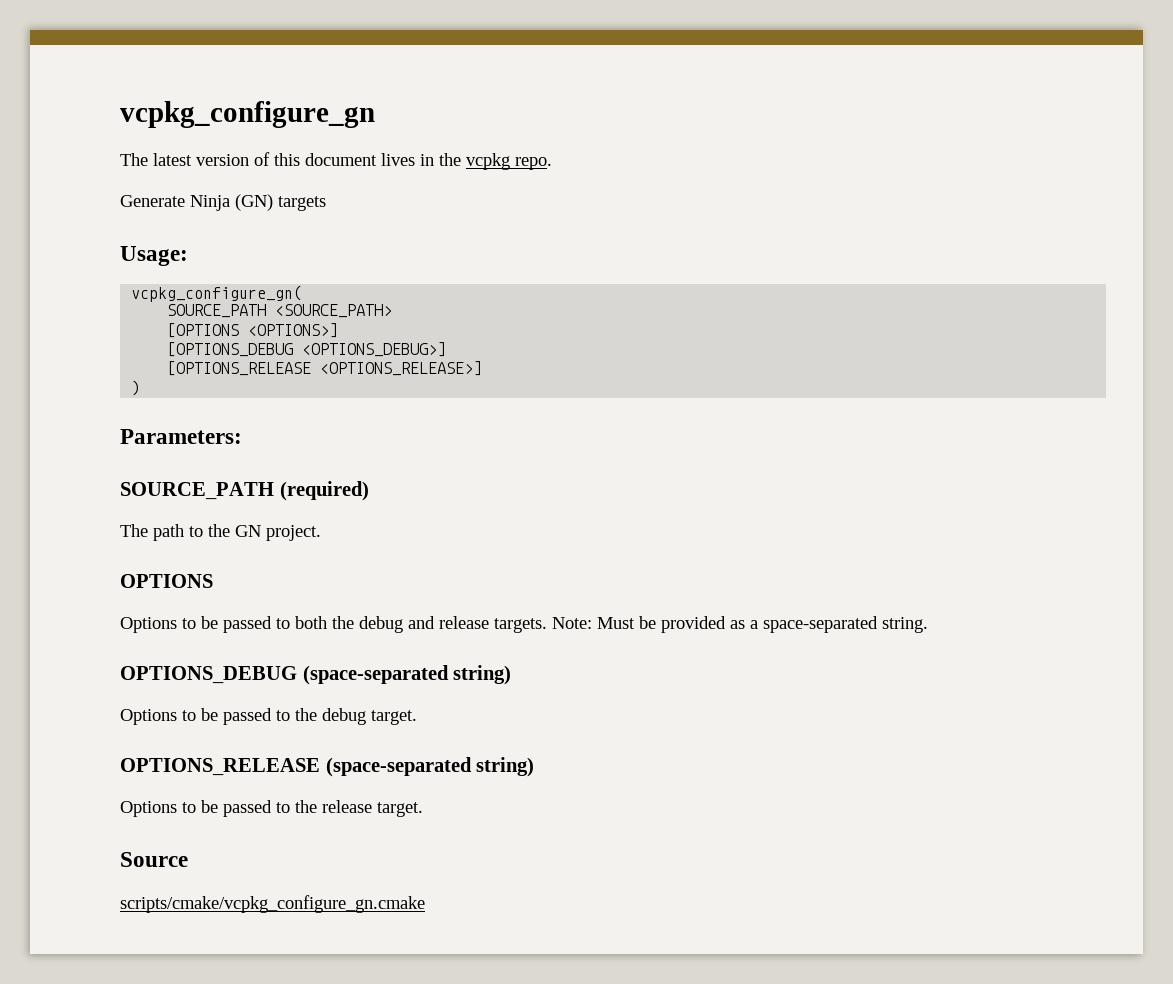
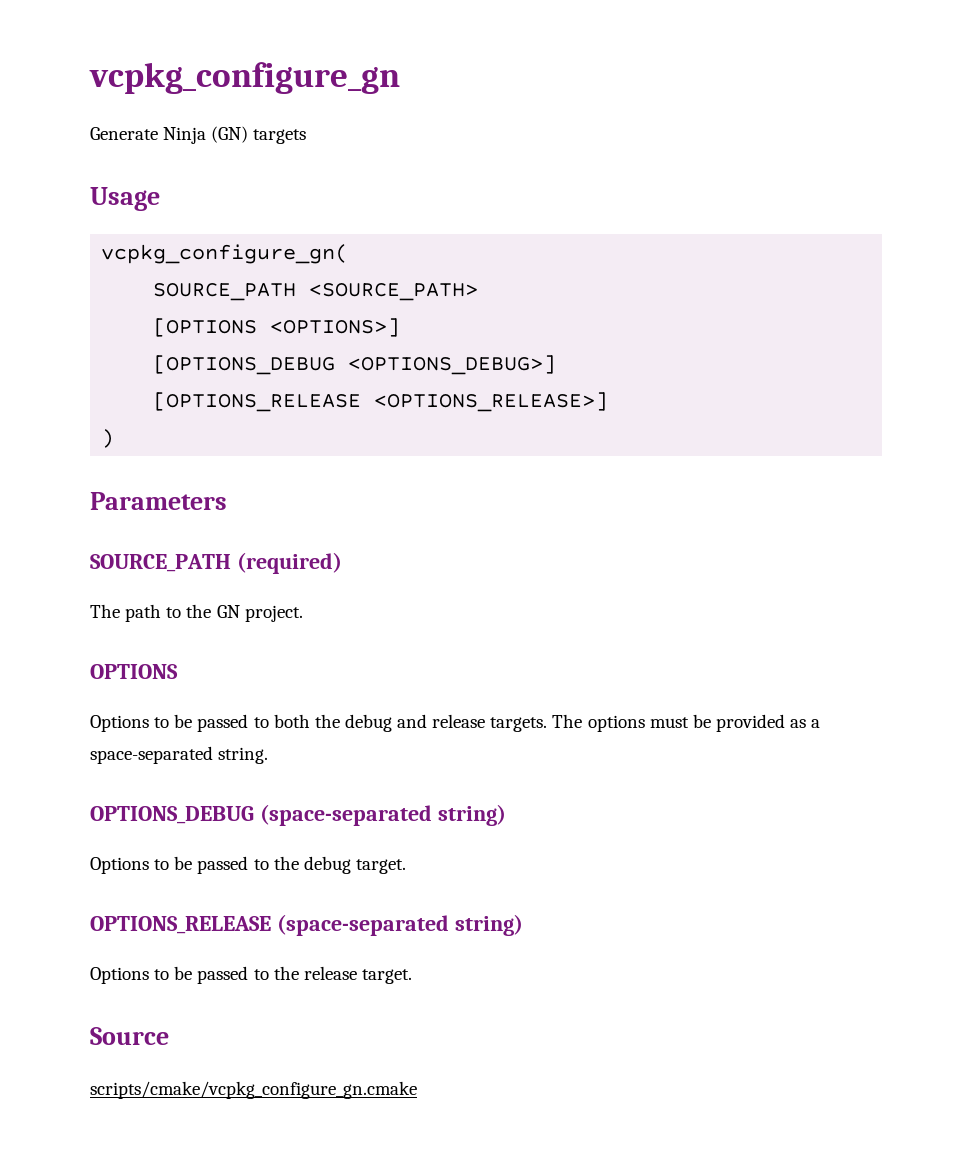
[120,152,552,170] // The latest version of this document lives in the vcpkg repo. -> (400, 78) none
[120,246,188,266] Usage: -> [90,187,160,211] Usage
[120,429,242,444] Parameters: -> [90,492,227,510] Parameters
[552,617,635,629] Note: Must -> [552,714,689,732] The options must

